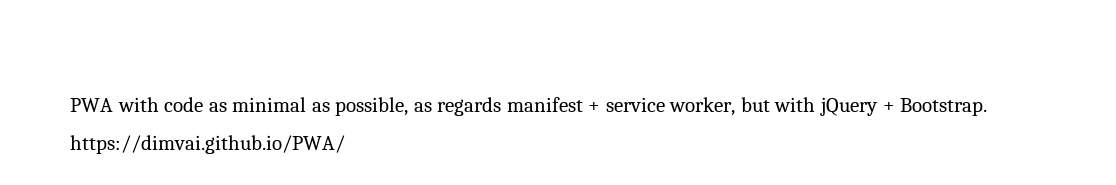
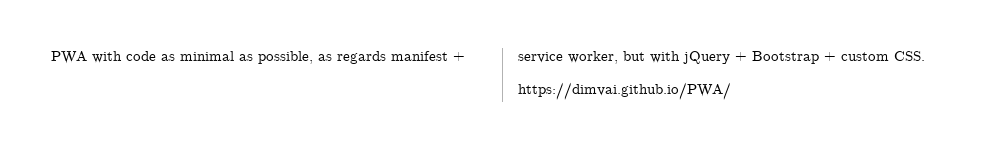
[900,98,988,116] Bootstrap. -> [752,51,925,64] Bootstrap + custom CSS.

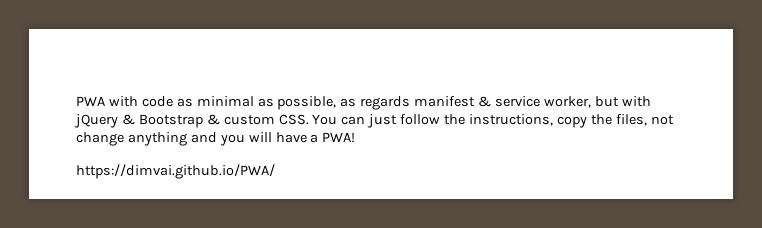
[453,52,465,61] + -> [478,96,492,107] &
[735,51,836,64] + Bootstrap + -> [121,114,220,128] & Bootstrap &
(925, 56) none -> [312,114,674,128] [76,132,356,146] You can just follow the instructions, copy the files, not change anything and you will have a PWA!

